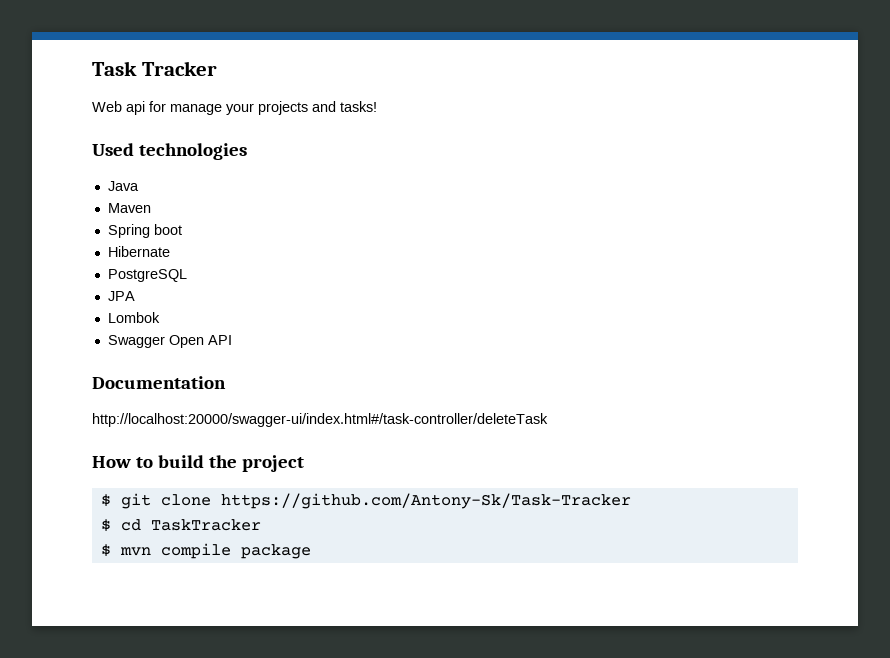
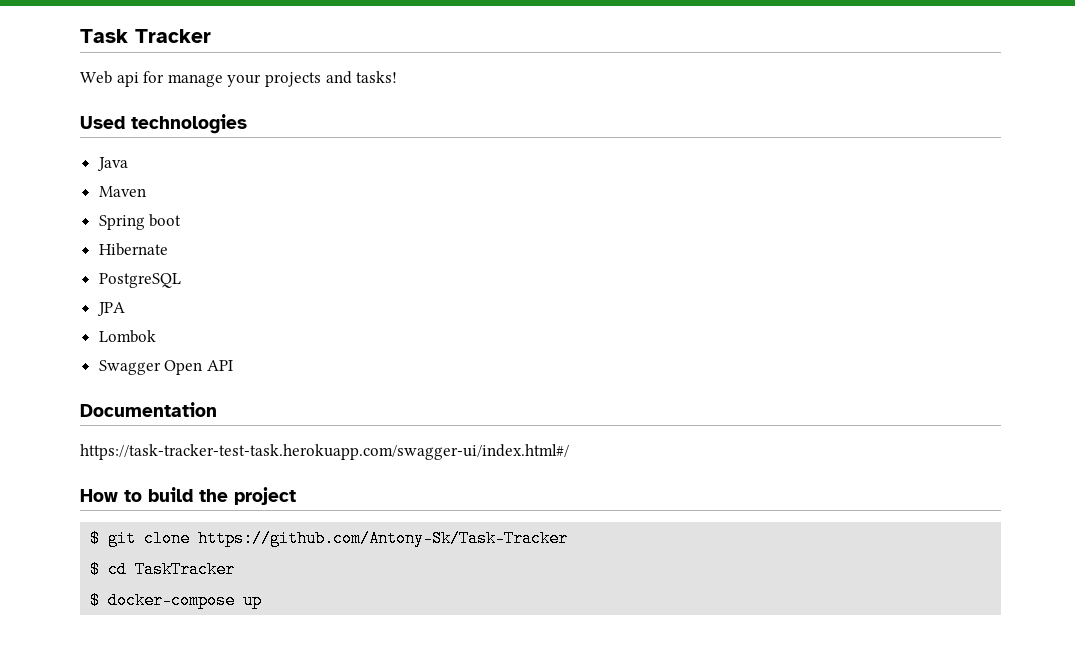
[92,413,548,427] http://localhost:20000/swagger-ui/index.html#/task-controller/deleteTask -> [80,444,569,460] https://task-tracker-test-task.herokuapp.com/swagger-ui/index.html#/
[119,543,311,559] mvn compile package -> [108,592,263,609] docker-compose up

